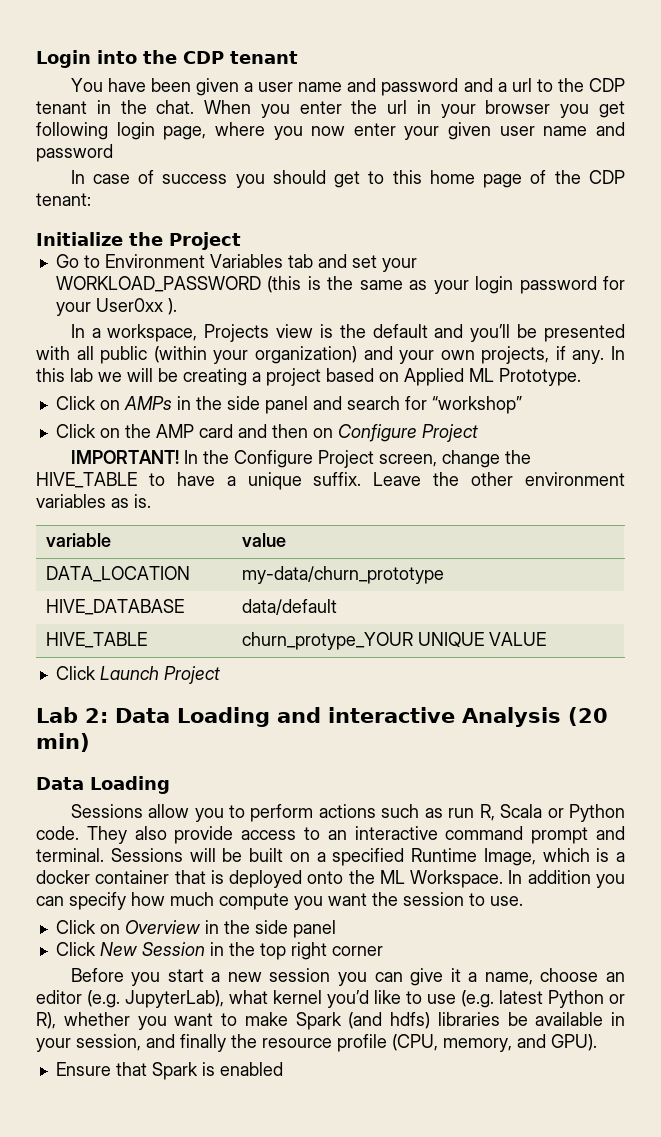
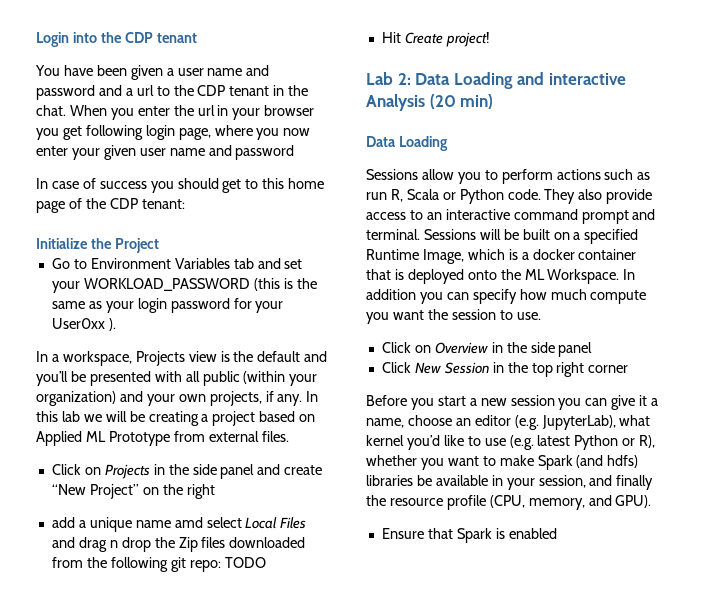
[499,368,581,386] [55,396,172,410] Prototype. // Click on AMPs -> [108,431,289,446] [51,464,150,479] Prototype from external files. // Click on Projects
[346,396,522,414] [55,424,478,442] [70,450,531,468] [36,472,626,490] [36,494,151,508] [45,533,111,547] [241,533,286,547] [45,566,190,582] [241,566,444,584] [45,599,184,615] [241,599,337,615] [45,632,147,648] [241,632,546,650] [55,666,220,684] search for “workshop” // Click on the AMP card and then on Configure Project // IMPORTANT! In the Configure Project screen, change the HIVE_TABLE to have a unique suffix. Leave the other environment variables as is. // variable | value // DATA_LOCATION | my-data/churn_prototype // HIVE_DATABASE | data/default // HIVE_TABLE | churn_protype_YOUR UNIQUE VALUE // Click Launch Project -> [284,465,323,475] [51,484,215,499] [51,517,307,532] [51,537,306,552] [51,557,266,572] [381,32,490,47] create “New Project” on the right // add a unique name amd select Local Files and drag n drop the Zip files downloaded from the following git repo: TODO // Hit Create project!

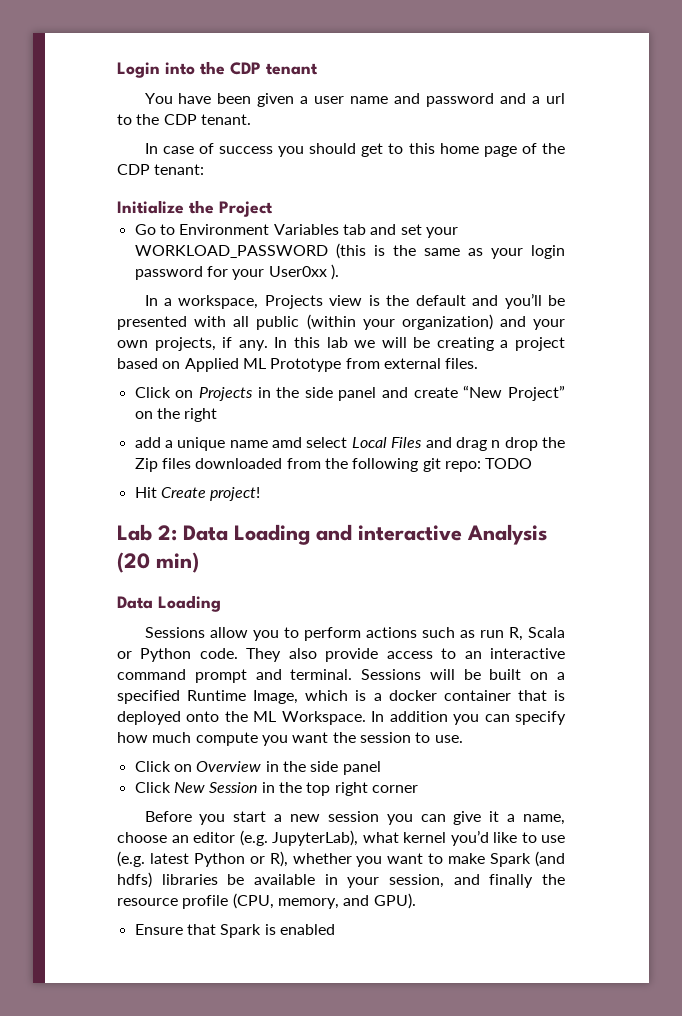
[229,85,309,96] [36,105,315,120] [36,125,311,140] [36,145,295,160] tenant in the chat. When you enter the url in your browser you get following login page, where you now enter your given user name and password -> [200,114,251,125] tenant.

